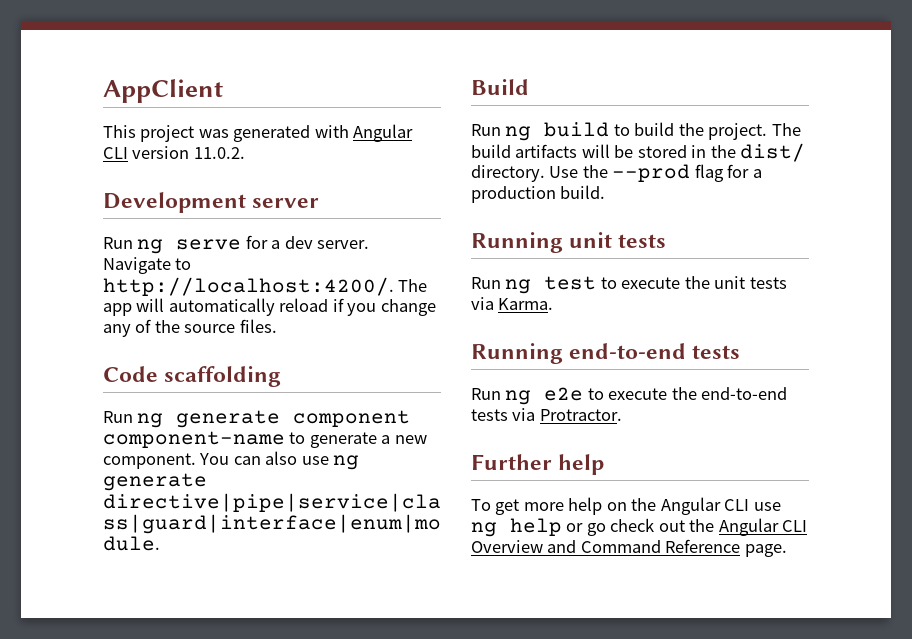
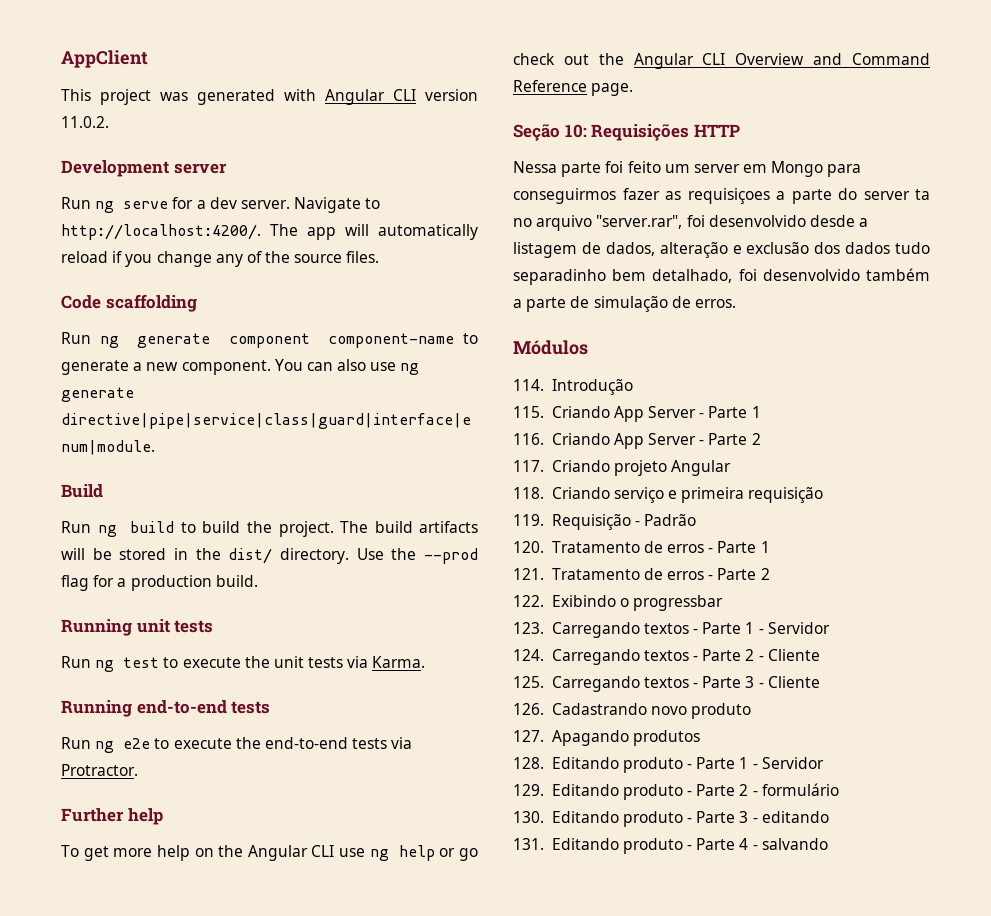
(787, 550) none -> [513,124,740,141] [513,161,862,177] [513,188,930,204] [513,215,869,231] [513,242,930,258] [513,268,930,285] [513,296,736,312] [513,340,588,355] [513,379,633,395] [513,406,761,422] [513,433,761,449] [513,460,732,476] [513,487,824,503] [513,514,697,530] [513,541,770,553] [513,568,770,580] [513,595,724,611] [513,622,830,638] [513,649,820,665] [513,676,820,692] [513,703,752,719] [513,730,700,746] [513,757,824,773] [513,783,839,800] [513,811,829,827] [513,838,828,854] // Seção 10: Requisições HTTP // Nessa parte foi feito um server em Mongo para conseguirmos fazer as requisiçoes a parte do server ta no arquivo "server.rar", foi desenvolvido desde a listagem de dados, alteração e exclusão dos dados tudo separadinho bem detalhado, foi desenvolvido também a parte de simulação de erros. // Módulos // 114. Introdução // 115. Criando App Server - Parte 1 // 116. Criando App Server - Parte 2 // 117. Criando projeto Angular // 118. Criando serviço e primeira requisição // 119. Requisição - Padrão // 120. Tratamento de erros - Parte 1 // 121. Tratamento de erros - Parte 2 // 122. Exibindo o progressbar // 123. Carregando textos - Parte 1 - Servidor // 124. Carregando textos - Parte 2 - Cliente // 125. Carregando textos - Parte 3 - Cliente // 126. Cadastrando novo produto // 127. Apagando produtos // 128. Editando produto - Parte 1 - Servidor // 129. Editando produto - Parte 2 - formulário // 130. Editando produto - Parte 3 - editando // 131. Editando produto - Parte 4 - salvando

